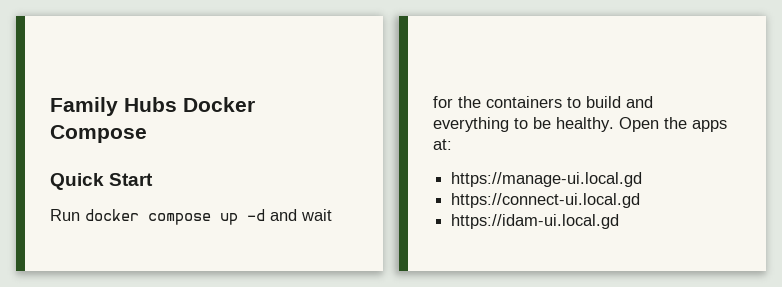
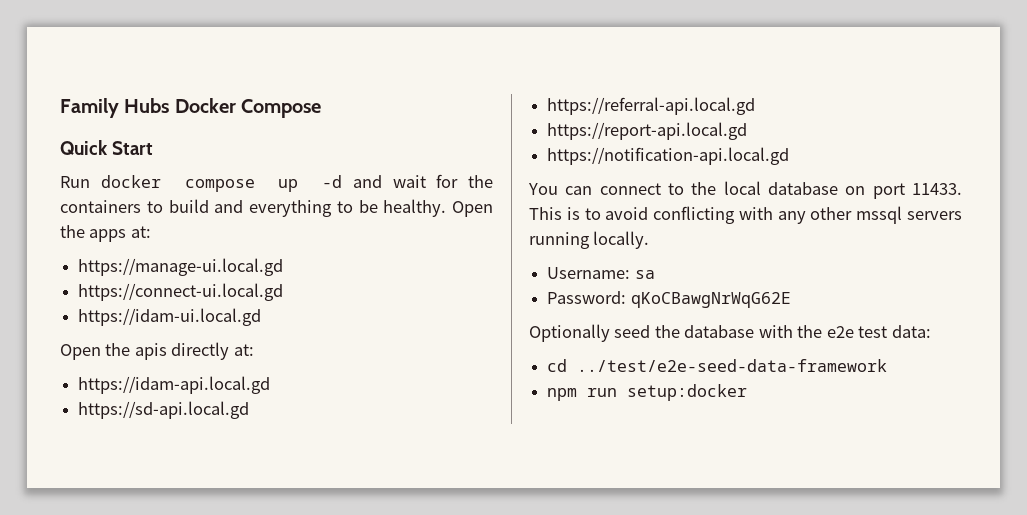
(620, 221) none -> [60,342,254,360] [78,376,271,394] [78,401,250,419] [547,97,756,115] [547,122,748,140] [547,147,790,165] [528,181,962,199] [529,206,962,224] [529,231,650,249] [547,267,655,279] [547,291,791,308] [529,324,931,342] [547,359,888,372] [547,384,748,401] // Open the apis directly at: // https://idam-api.local.gd // https://sd-api.local.gd // https://referral-api.local.gd // https://report-api.local.gd // https://notification-api.local.gd // You can connect to the local database on port 11433. This is to avoid conflicting with any other mssql servers running locally. // Username: sa // Password: qKoCBawgNrWqG62E // Optionally seed the database with the e2e test data: // cd ../test/e2e-seed-data-framework // npm run setup:docker

